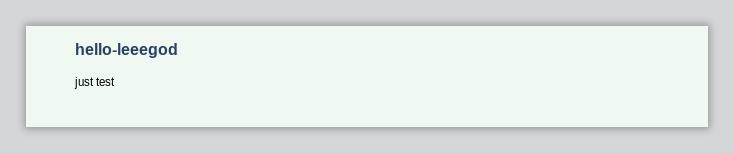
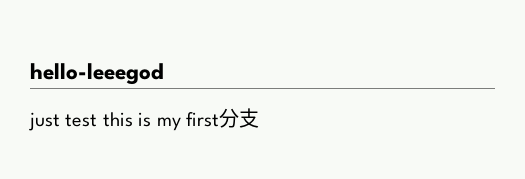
(116, 81) none -> [102,108,259,131] this is my first分支

